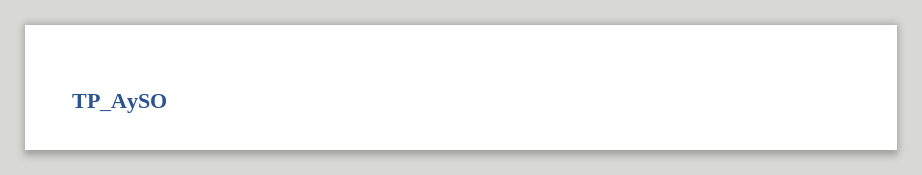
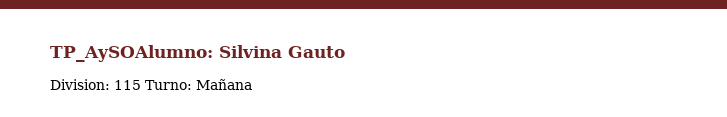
[72,94,167,113] TP_AySO -> [50,45,345,62] [50,79,252,90] TP_AySOAlumno: Silvina Gauto // Division: 115 Turno: Mañana

